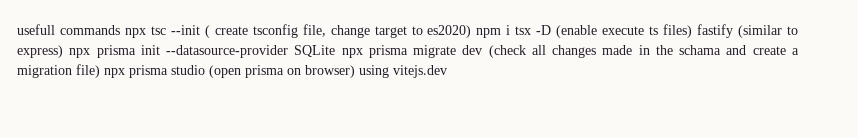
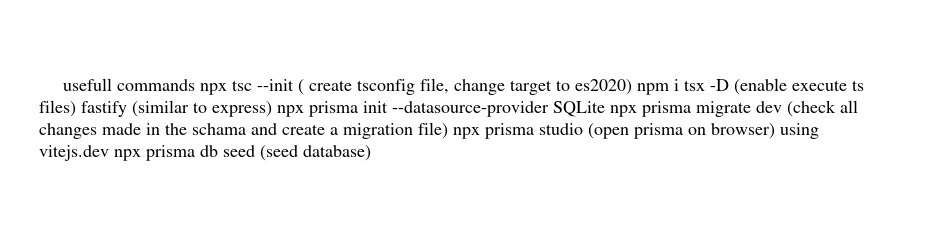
(447, 71) none -> [114,145,371,161] npx prisma db seed (seed database)

